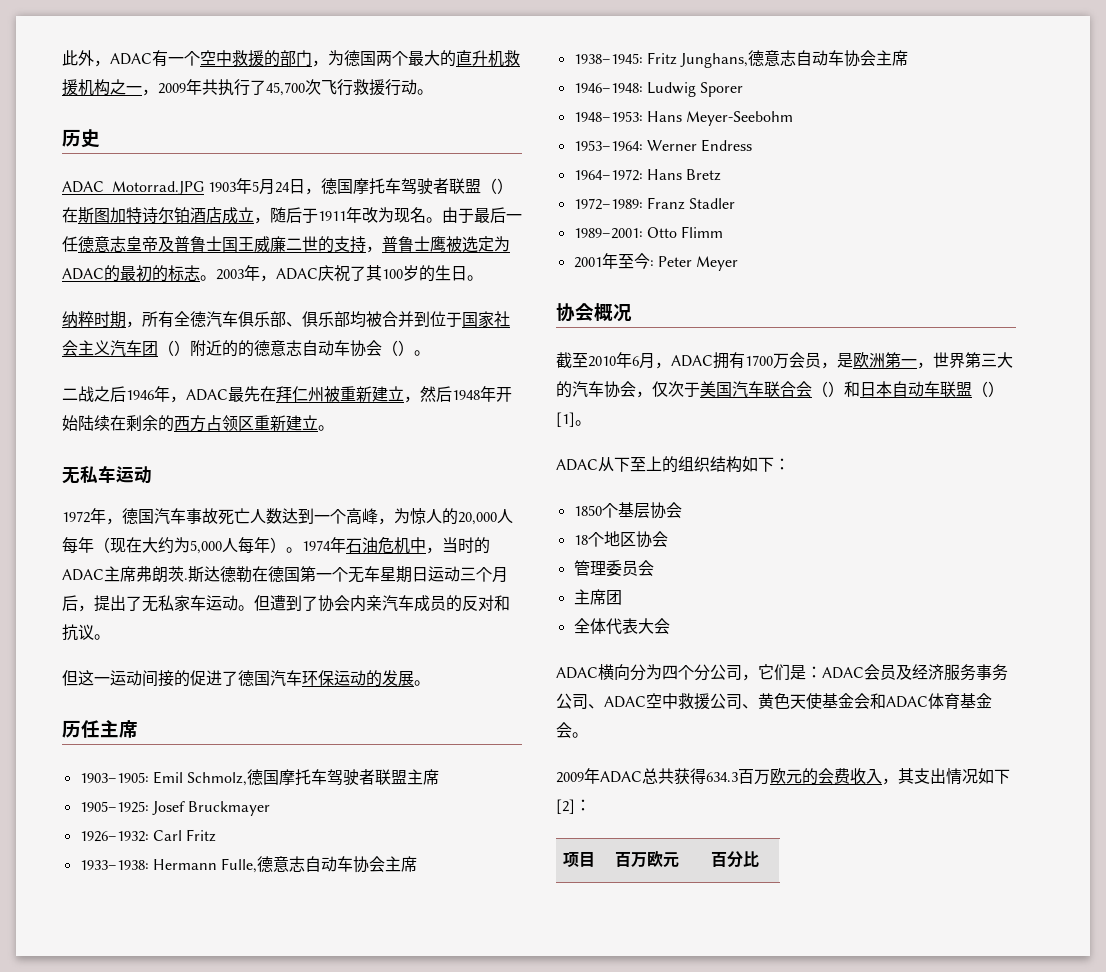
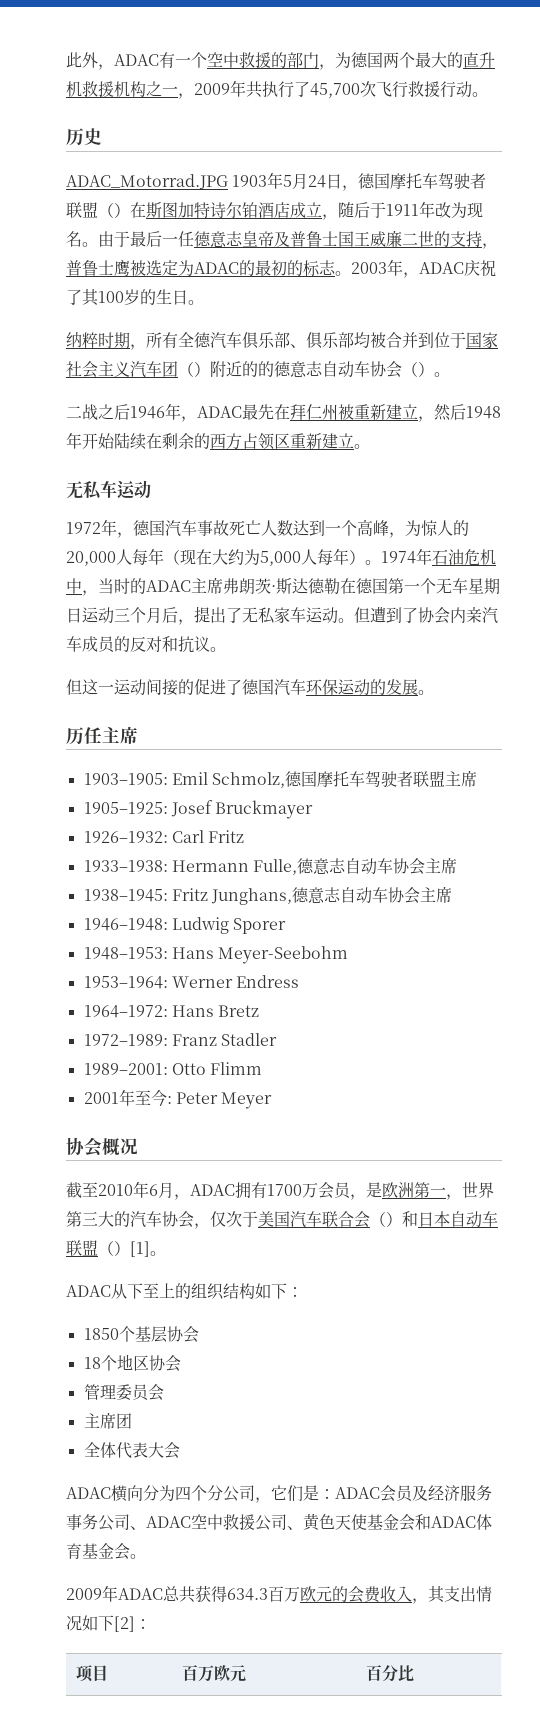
[184,578,188,580] . -> [271,585,276,592] ·

